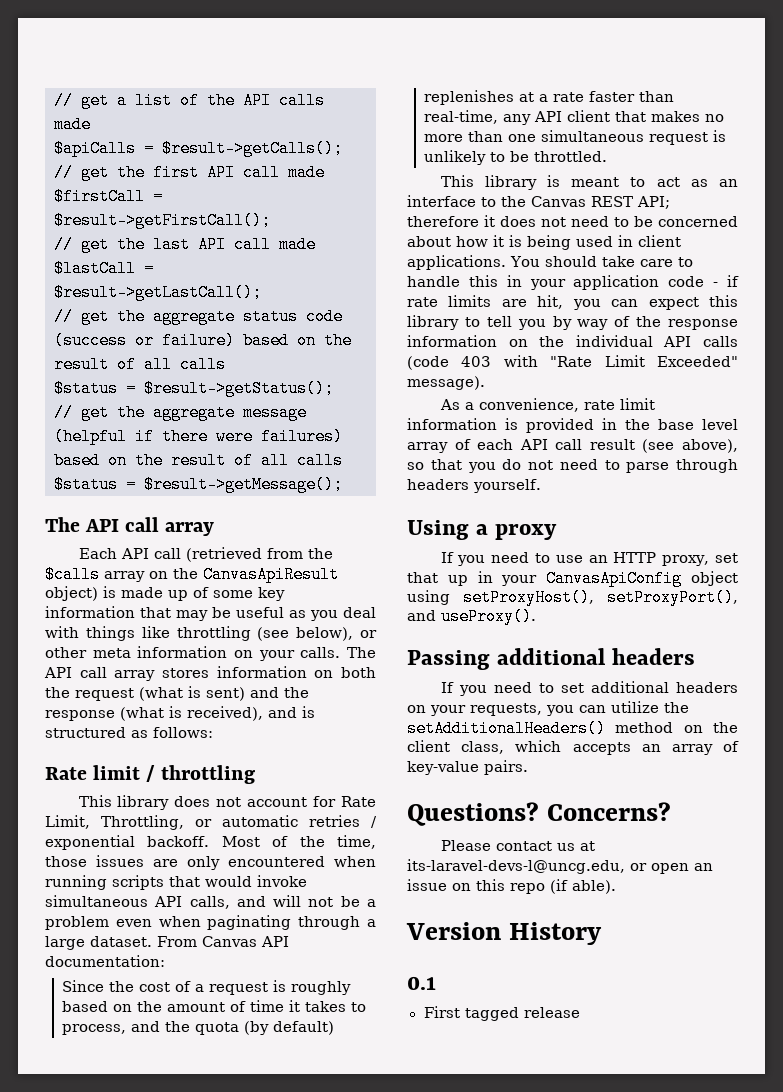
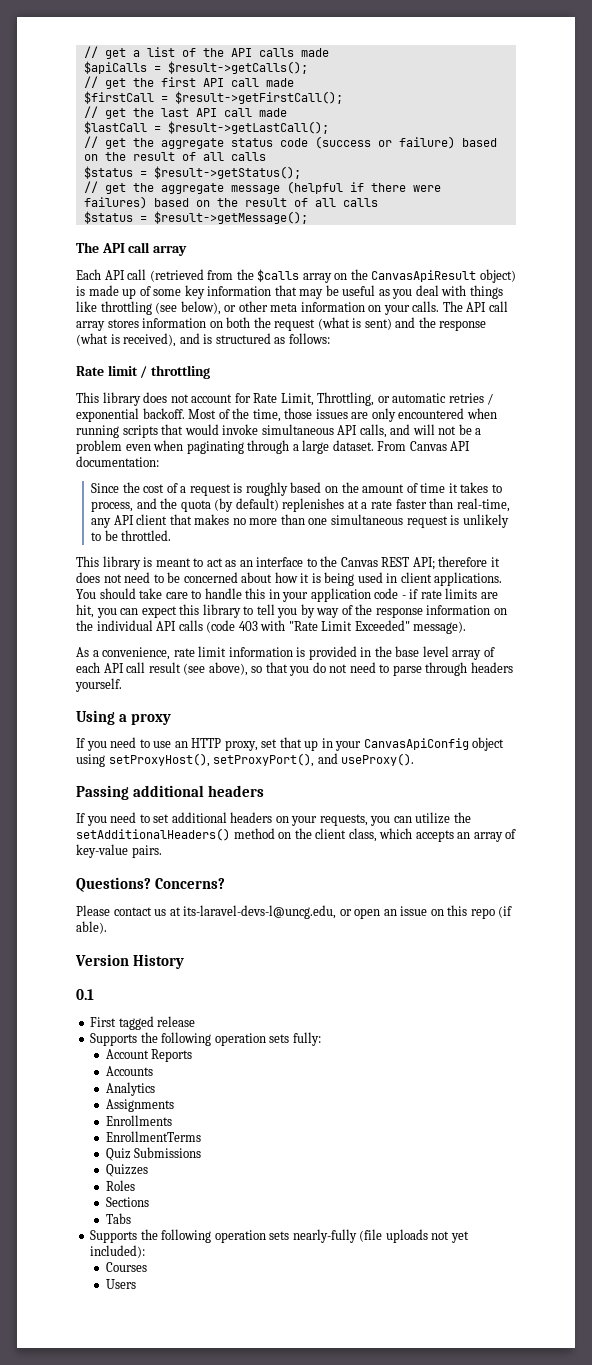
(580, 1012) none -> [90,1032,321,1046] [105,1049,193,1062] [105,1066,153,1076] [105,1082,155,1096] [105,1099,174,1112] [105,1115,172,1126] [105,1131,201,1142] [105,1147,202,1161] [105,1164,148,1177] [105,1180,135,1191] [105,1197,149,1207] [105,1213,131,1224] [90,1229,469,1243] [90,1245,146,1258] [105,1262,147,1272] [105,1279,136,1289] // Supports the following operation sets fully: // Account Reports // Accounts // Analytics // Assignments // Enrollments // EnrollmentTerms // Quiz Submissions // Quizzes // Roles // Sections // Tabs // Supports the following operation sets nearly-fully (file uploads not yet included): // Courses // Users

